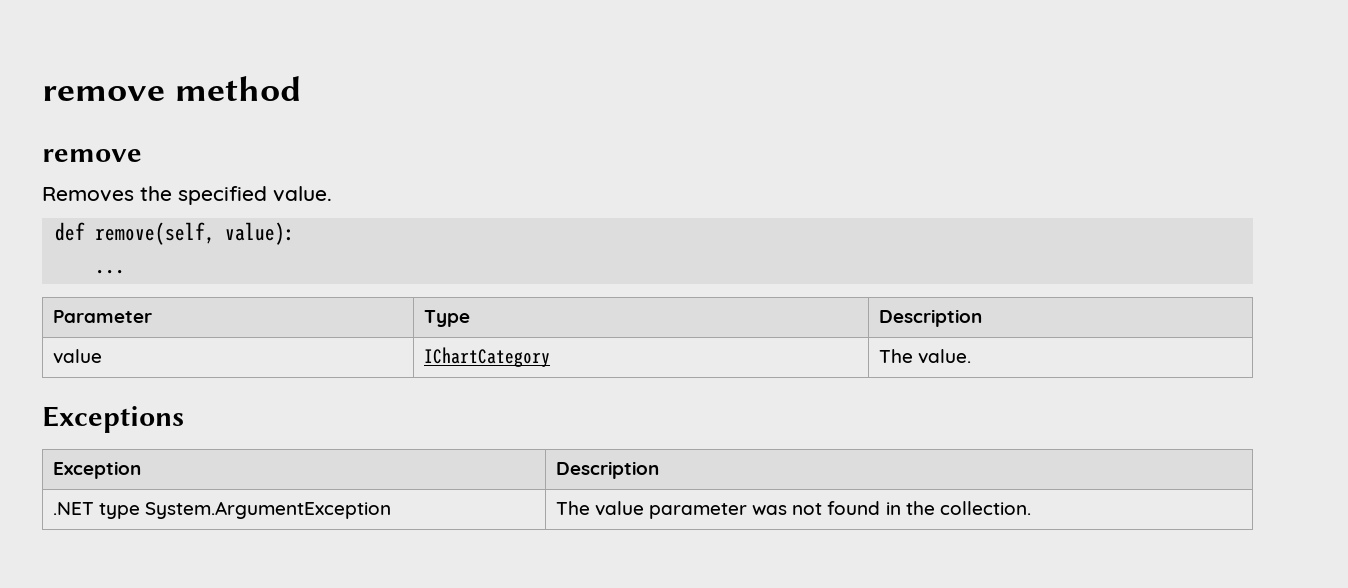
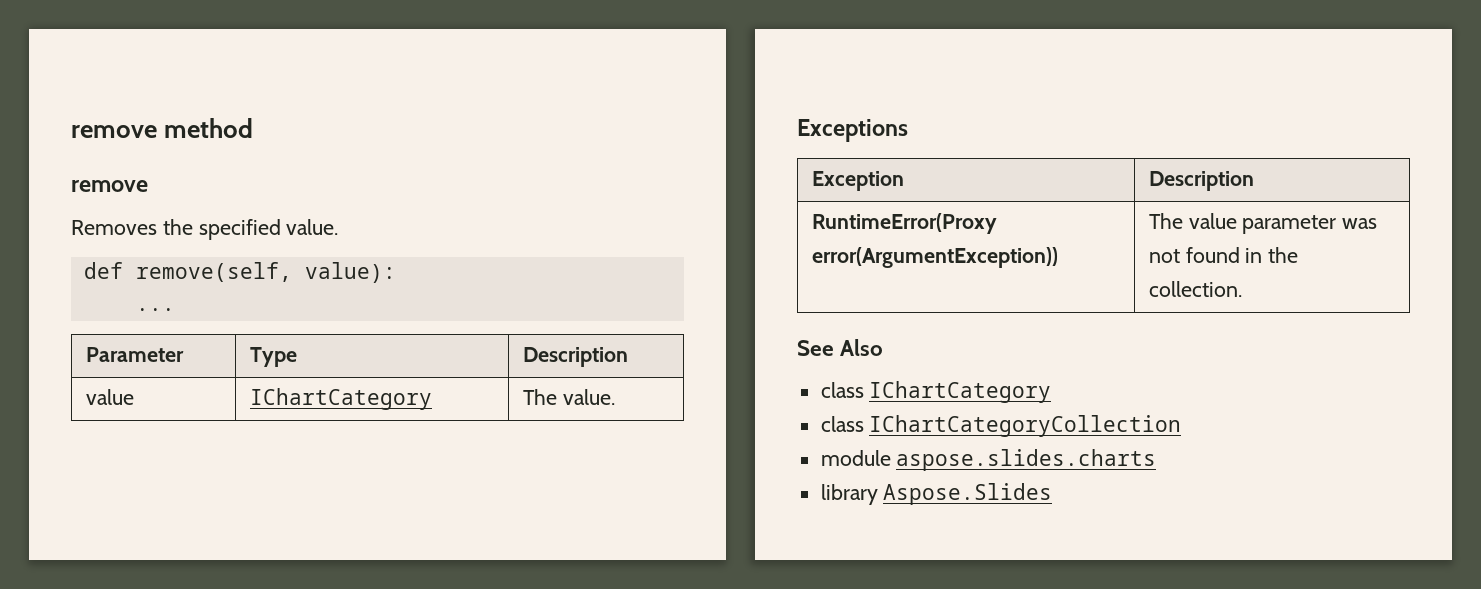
[52,501,392,519] .NET type System.ArgumentException -> [811,213,997,234] [811,247,1058,268] RuntimeError(Proxy error(ArgumentException))
(1031, 508) none -> [797,339,884,356] [820,381,1052,403] [820,415,1182,437] [820,449,1157,471] [820,483,1053,505] // See Also // class IChartCategory // class IChartCategoryCollection // module aspose.slides.charts // library Aspose.Slides

